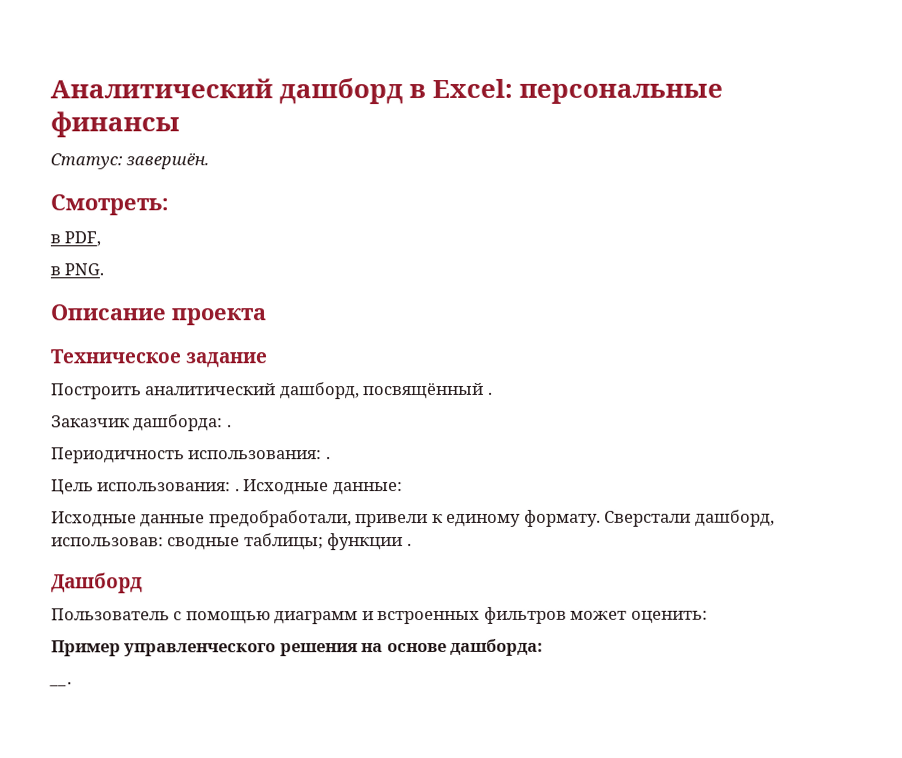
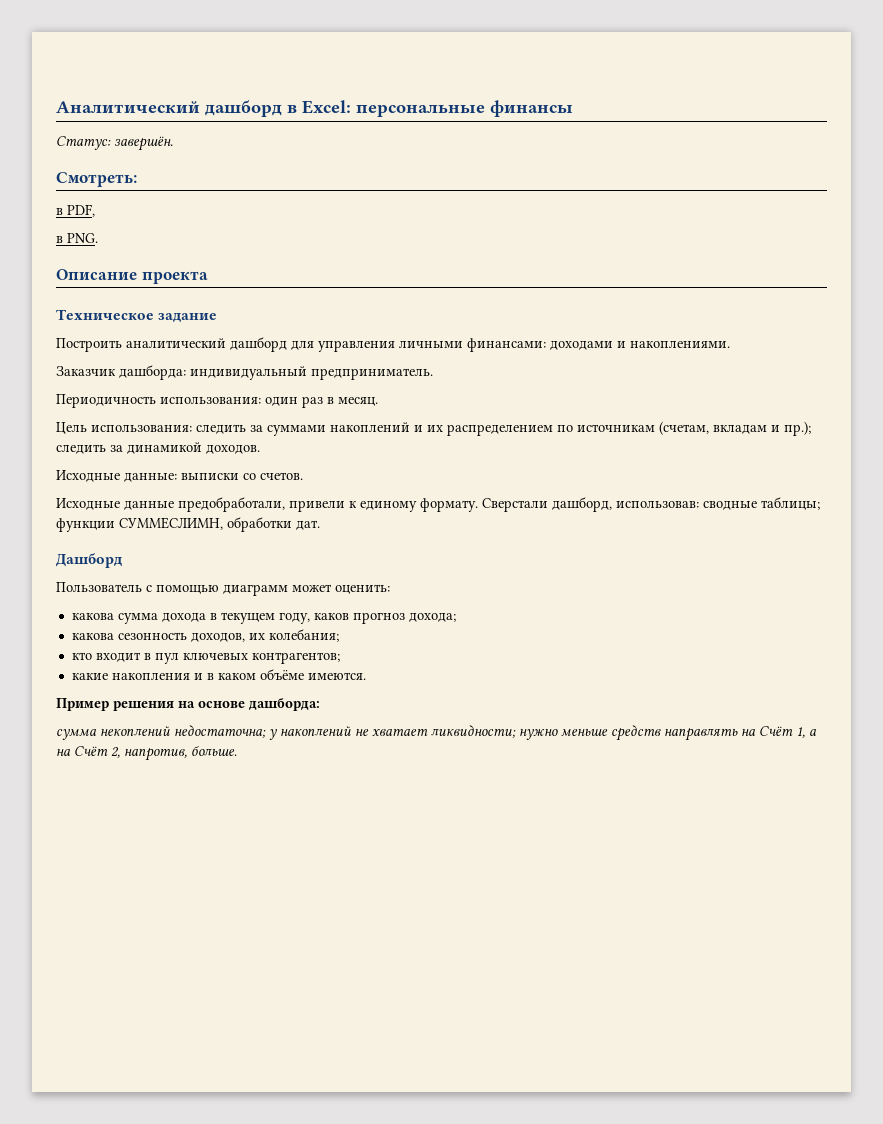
[279,382,493,400] дашборд, посвящённый . -> [230,337,730,352] дашборд для управления личными финансами: доходами и накоплениями.
[226,424,232,428] . -> [190,366,433,380] индивидуальный предприниматель.
[325,456,331,460] [51,479,240,496] . // Цель использования: . -> [265,396,378,408] [56,421,811,436] [56,442,260,454] один раз в месяц. // Цель использования: следить за суммами накоплений и их распределением по источникам (счетам, вкладам и пр.); следить за динамикой доходов. //
(403, 489) none -> [181,472,303,480] выписки со счетов.
[406,543,412,547] . -> [119,517,320,532] СУММЕСЛИМН, обработки дат.
[361,606,567,625] и встроенных фильтров -> (288, 590) none
(708, 617) none -> [71,612,456,624] [71,629,339,642] [71,652,340,664] [71,669,366,680] // какова сумма дохода в текущем году, каков прогноз дохода; // какова сезонность доходов, их колебания; // кто входит в пул ключевых контрагентов; // какие накопления и в каком объёме имеются.
[124,643,277,657] управленческого -> (109, 704) none
[49,681,72,687] __. -> [56,725,817,741] [56,746,237,761] сумма некоплений недостаточна; у накоплений не хватает ликвидности; нужно меньше средств направлять на Счёт 1, а на Счёт 2, напротив, больше.

